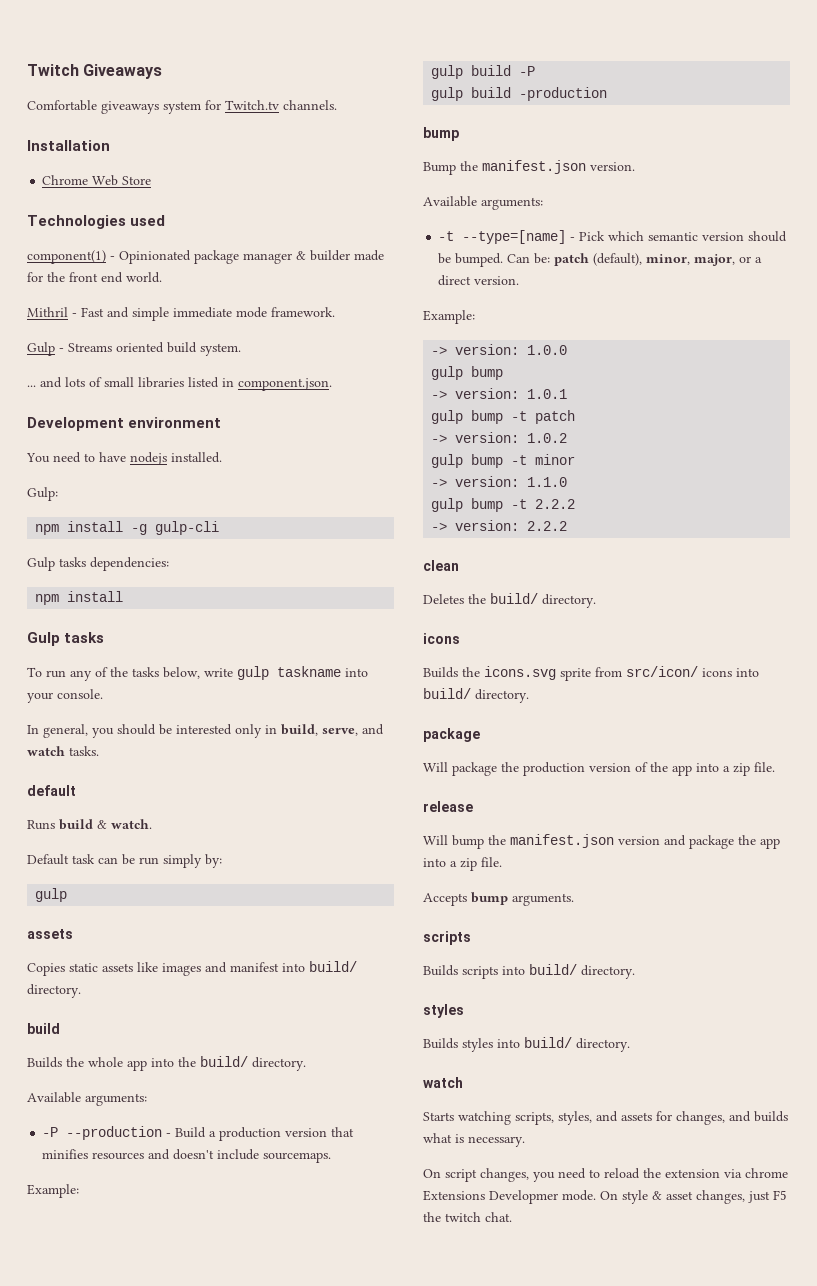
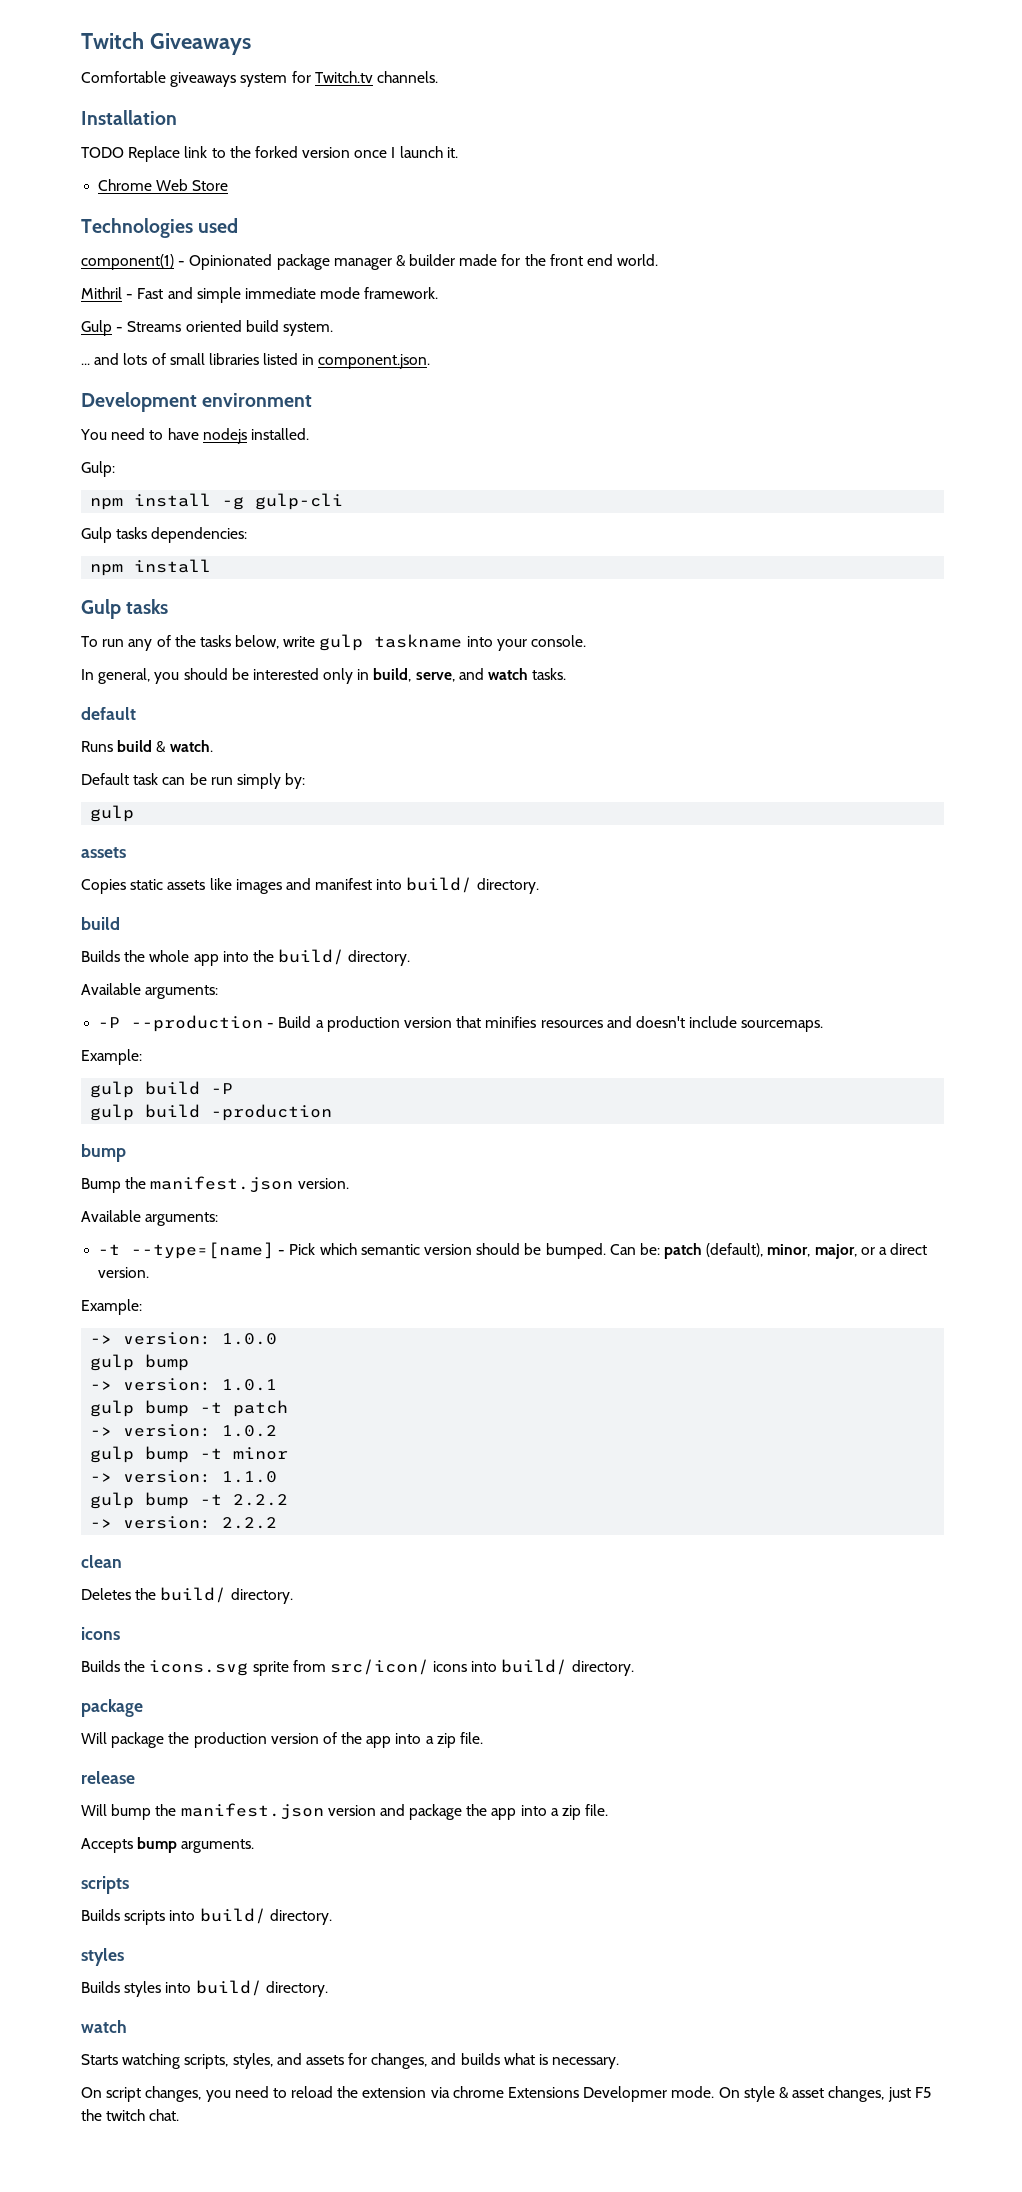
(110, 145) none -> [81,146,458,162] // TODO Replace link to the forked version once I launch it.

